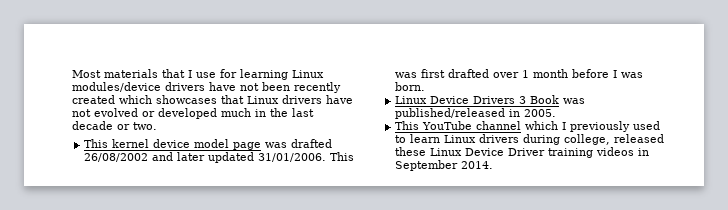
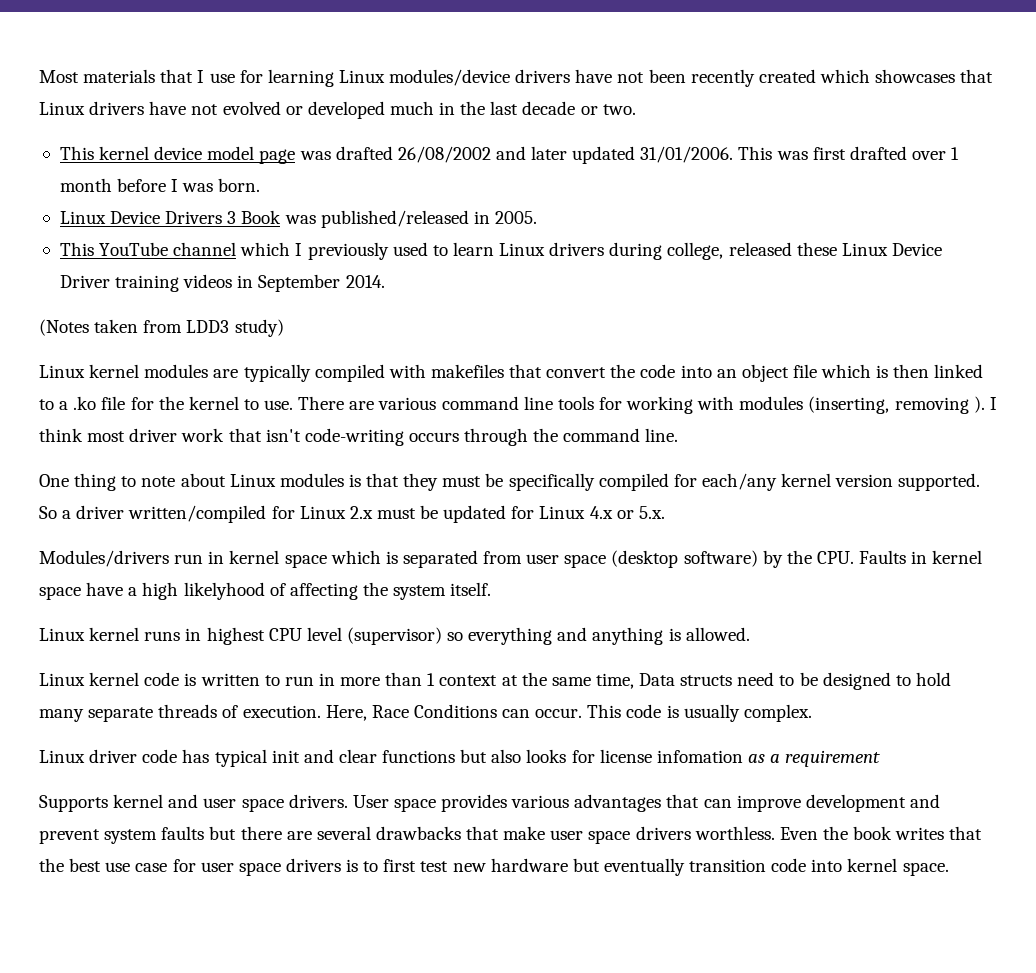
(494, 165) none -> [39,319,284,337] [39,364,984,382] [39,396,997,414] [39,428,679,446] [39,473,981,491] [39,505,665,523] [39,550,983,568] [39,582,492,600] [39,627,750,645] [39,672,951,690] [39,704,812,722] [39,749,881,767] [39,794,940,812] [39,826,983,844] [39,858,949,876] // (Notes taken from LDD3 study) // Linux kernel modules are typically compiled with makefiles that convert the code into an object file which is then linked to a .ko file for the kernel to use. There are various command line tools for working with modules (inserting, removing ). I think most driver work that isn't code-writing occurs through the command line. // One thing to note about Linux modules is that they must be specifically compiled for each/any kernel version supported. So a driver written/compiled for Linux 2.x must be updated for Linux 4.x or 5.x. // Modules/drivers run in kernel space which is separated from user space (desktop software) by the CPU. Faults in kernel space have a high likelyhood of affecting the system itself. // Linux kernel runs in highest CPU level (supervisor) so everything and anything is allowed. // Linux kernel code is written to run in more than 1 context at the same time, Data structs need to be designed to hold many separate threads of execution. Here, Race Conditions can occur. This code is usually complex. // Linux driver code has typical init and clear functions but also looks for license infomation as a requirement // Supports kernel and user space drivers. User space provides various advantages that can improve development and prevent system faults but there are several drawbacks that make user space drivers worthless. Even the book writes that the best use case for user space drivers is to first test new hardware but eventually transition code into kernel space.

